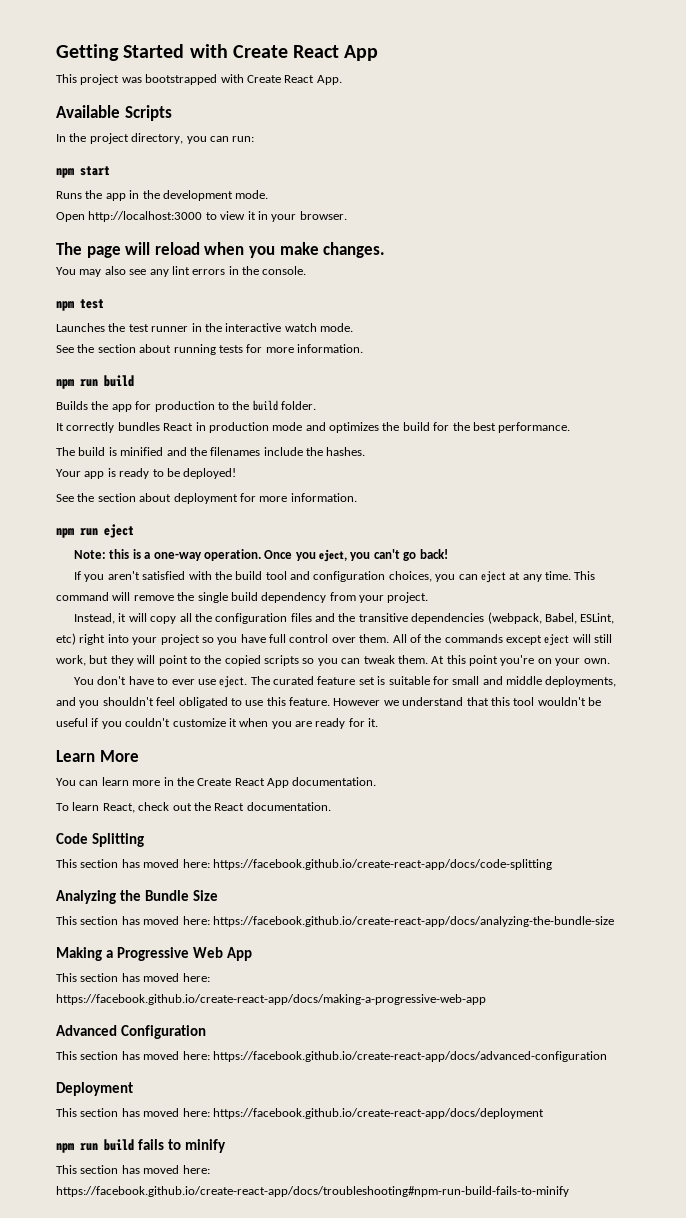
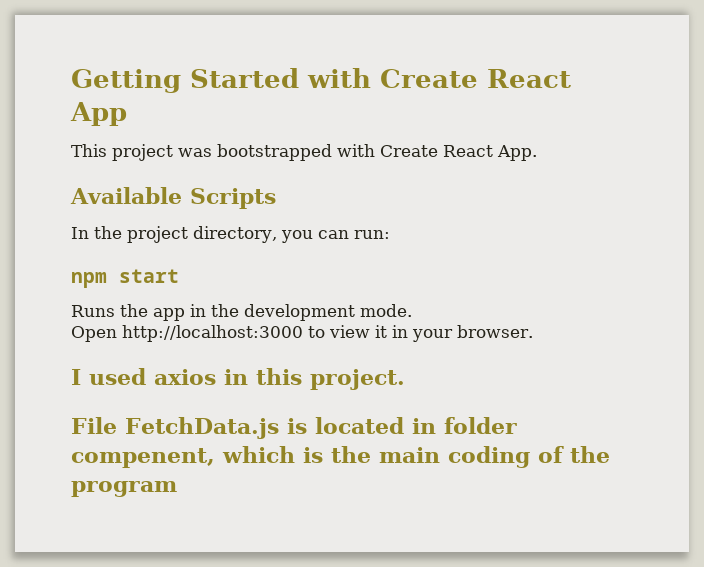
[56,242,386,258] [56,266,307,277] [56,299,104,311] [56,323,353,332] [56,344,363,355] [56,375,134,389] [56,400,316,412] [56,422,571,433] [56,447,366,456] [56,468,237,479] [56,493,357,504] [56,524,134,538] [74,549,448,562] [74,571,596,583] [56,592,429,603] [74,612,615,624] [56,633,613,646] [56,655,610,666] [74,676,617,688] [56,697,601,708] [56,718,379,729] [56,750,139,762] [56,777,377,788] [56,802,331,813] [56,833,144,847] [56,859,552,870] [56,890,218,904] [56,916,614,927] [56,947,252,961] [56,973,210,982] [56,994,486,1005] [56,1025,206,1039] [56,1051,607,1062] [56,1082,133,1096] [56,1108,544,1119] [56,1139,226,1153] [56,1165,210,1174] [56,1186,569,1197] The page will reload when you make changes. // You may also see any lint errors in the console. // npm test // Launches the test runner in the interactive watch mode. // See the section about running tests for more information. // npm run build // Builds the app for production to the build folder. // It correctly bundles React in production mode and optimizes the build for the best performance. // The build is minified and the filenames include the hashes. // Your app is ready to be deployed! // See the section about deployment for more information. // npm run eject // Note: this is a one-way operation. Once you eject, you can't go back! // If you aren't satisfied with the build tool and configuration choices, you can eject at any time. This command will remove the single build dependency from your project. // Instead, it will copy all the configuration files and the transitive dependencies (webpack, Babel, ESLint, etc) right into your project so you have full control over them. All of the commands except eject will still work, but they will point to the copied scripts so you can tweak them. At this point you're on your own. // You don't have to ever use eject. The curated feature set is suitable for small and middle deployments, and you shouldn't feel obligated to use this feature. However we understand that this tool wouldn't be useful if you couldn't customize it when you are ready for it. // Learn More // You can learn more in the Create React App documentation. // To learn React, check out the React documentation. // Code Splitting // This section has moved here: https://facebook.github.io/create-react-app/docs/code-splitting // Analyzing the Bundle Size // This section has moved here: https://facebook.github.io/create-react-app/docs/analyzing-the-bundle-size // Making a Progressive Web App // This section has moved here: https://facebook.github.io/create-react-app/docs/making-a-progressive-web-app // Advanced Configuration // This section has moved here: https://facebook.github.io/create-react-app/docs/advanced-configuration // Deployment // This section has moved here: https://facebook.github.io/create-react-app/docs/deployment // npm run build fails to minify // This section has moved here: https://facebook.github.io/create-react-app/docs/troubleshooting#npm-run-build-fails-to-minify -> [71,368,405,390] [71,417,517,439] [71,446,610,468] [71,481,177,497] I used axios in this project. // File FetchData.js is located in folder compenent, which is the main coding of the program

